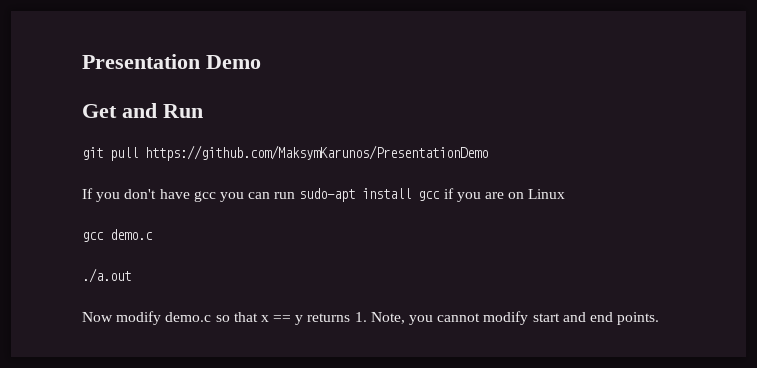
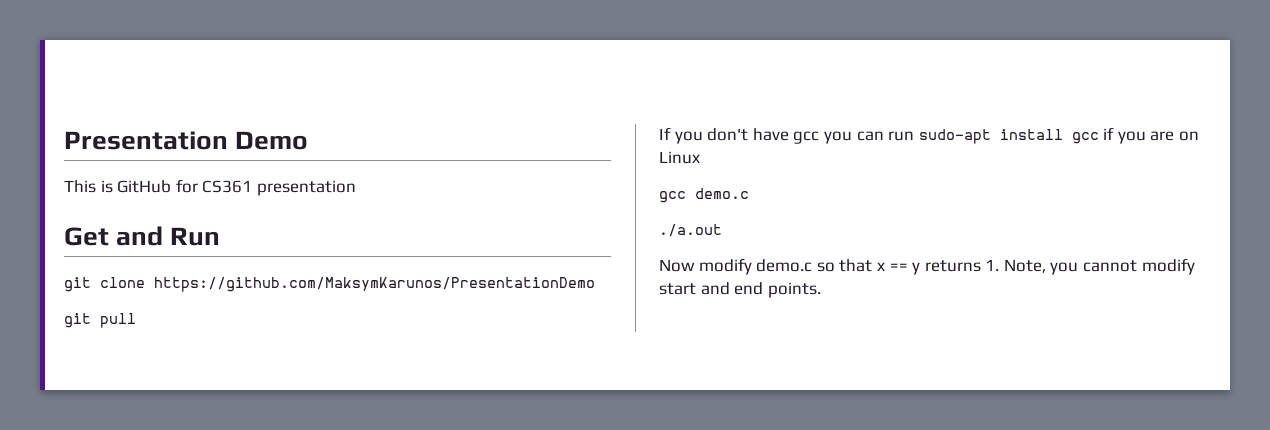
(261, 62) none -> [64,179,356,196] // This is GitHub for CS361 presentation
(203, 111) none -> [64,277,595,292] // git clone https://github.com/MaksymKarunos/PresentationDemo
[145,145,488,161] https://github.com/MaksymKarunos/PresentationDemo -> (136, 320) none

